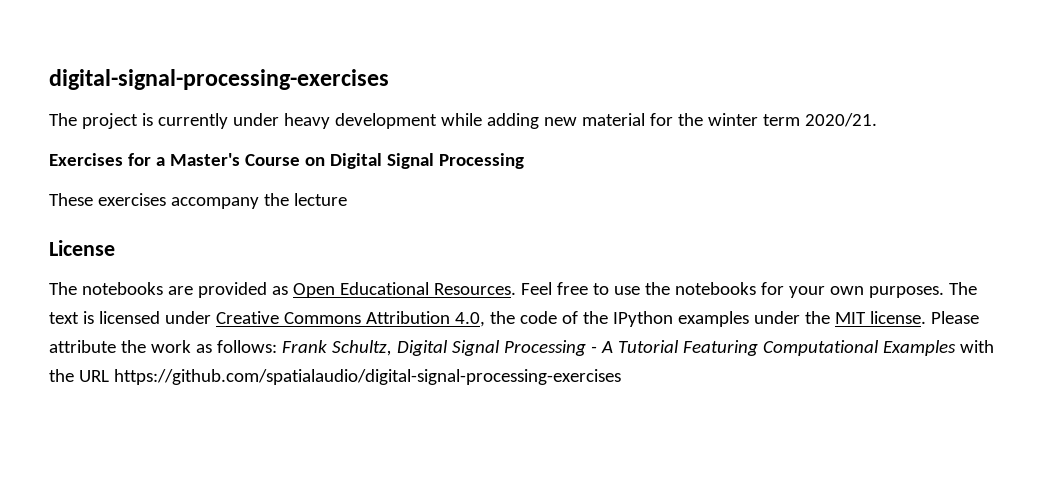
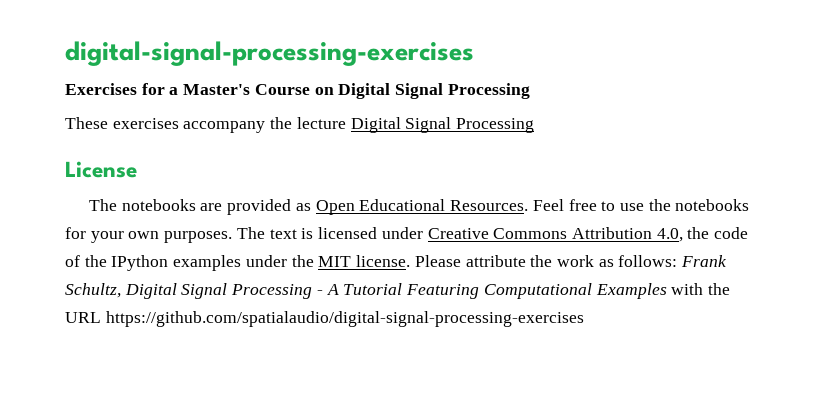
[49,113,877,129] // The project is currently under heavy development while adding new material for the winter term 2020/21. -> (474, 53) none
(347, 199) none -> [350,117,535,133] Digital Signal Processing

